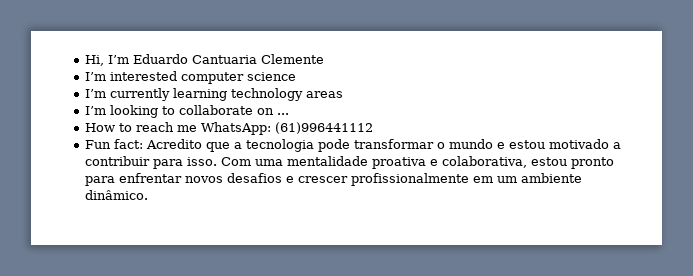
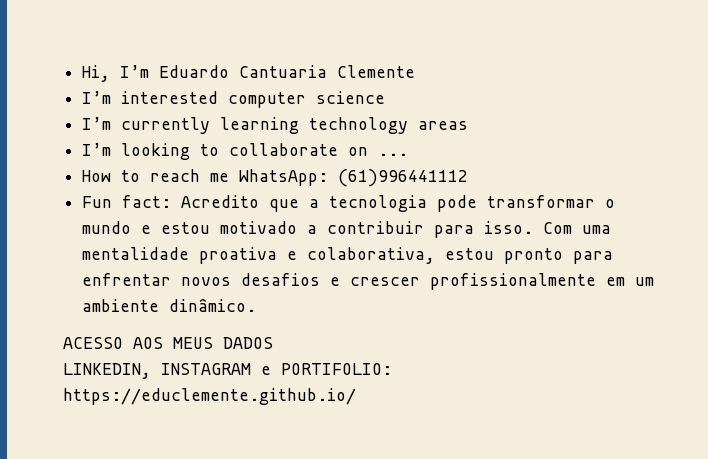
(149, 195) none -> [63,337,273,349] [63,363,392,379] [63,388,356,405] // ACESSO AOS MEUS DADOS // LINKEDIN, INSTAGRAM e PORTIFOLIO: https://educlemente.github.io/

